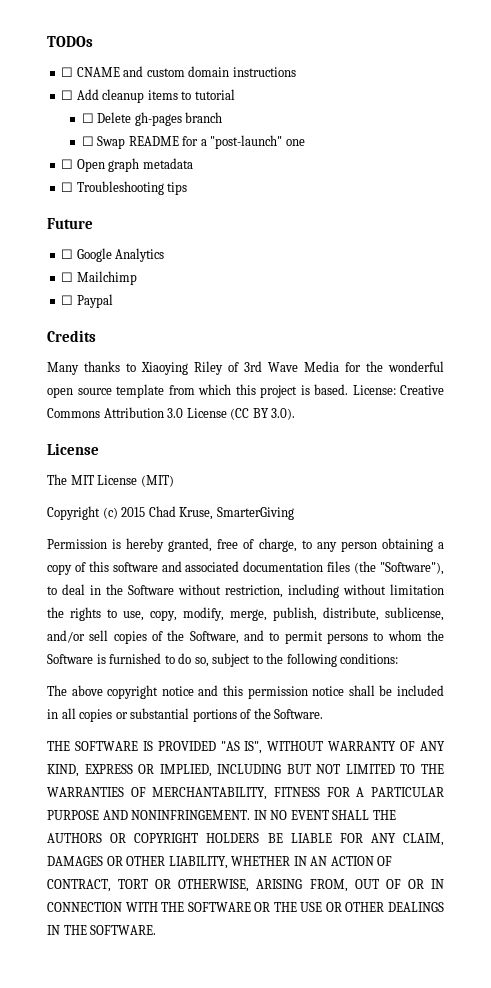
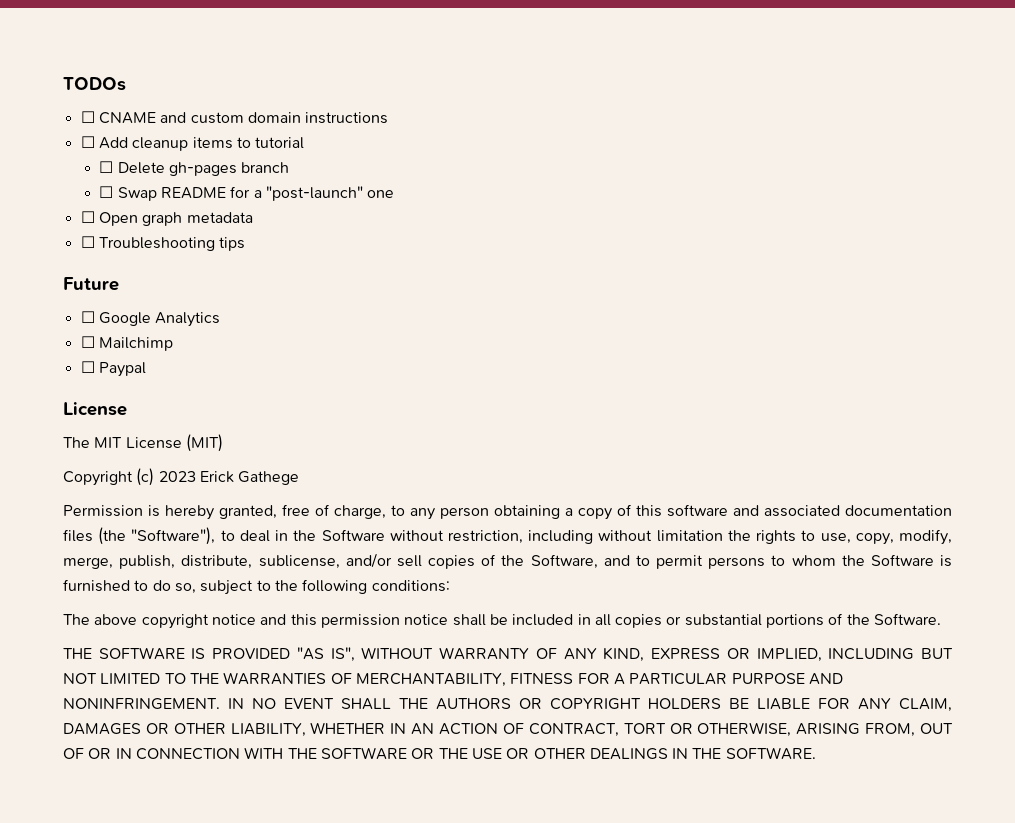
[47,330,96,342] [47,361,444,375] [47,384,444,398] [47,407,296,420] // Credits // Many thanks to Xiaoying Riley of 3rd Wave Media for the wonderful open source template from which this project is based. License: Creative Commons Attribution 3.0 License (CC BY 3.0). -> (146, 369) none
[121,506,294,520] 2015 Chad Kruse, SmarterGiving -> [158,471,300,485] 2023 Erick Gathege

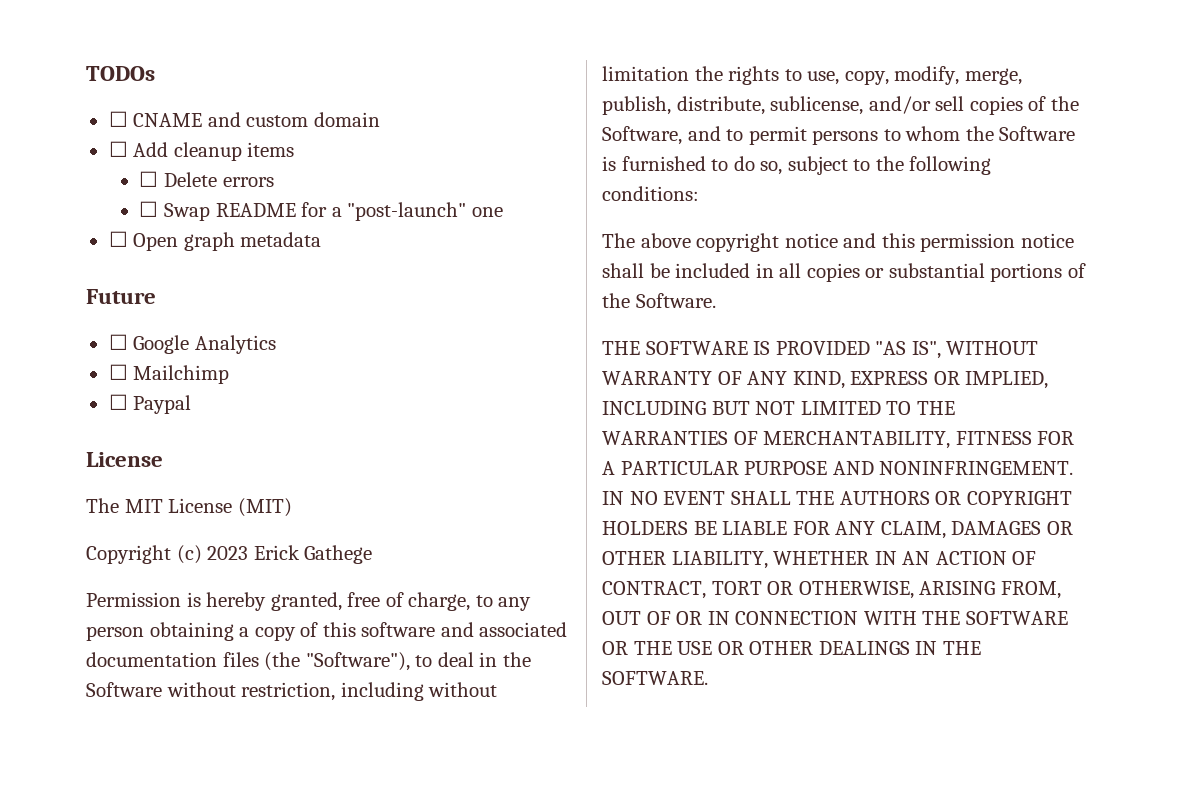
[305,112,389,124] instructions -> (380, 119) none
[236,137,305,149] to tutorial -> (295, 149) none
[169,162,290,176] gh-pages branch -> [222,177,274,187] errors
[80,236,246,251] // ☐ Troubleshooting tips -> (322, 239) none

